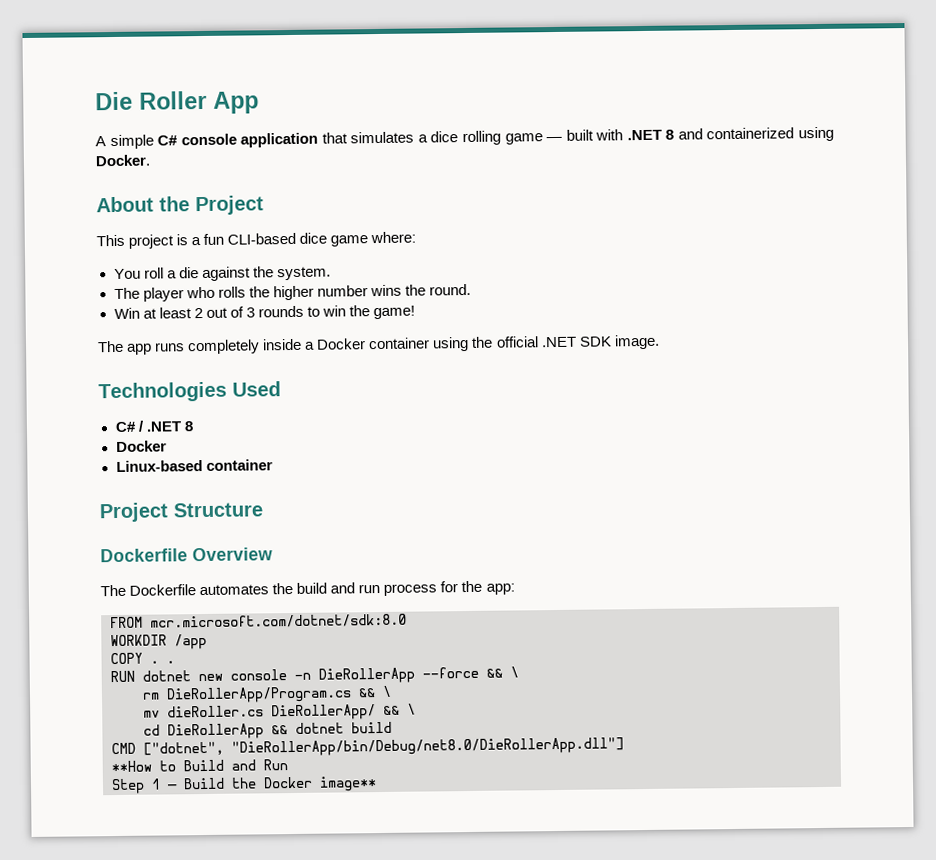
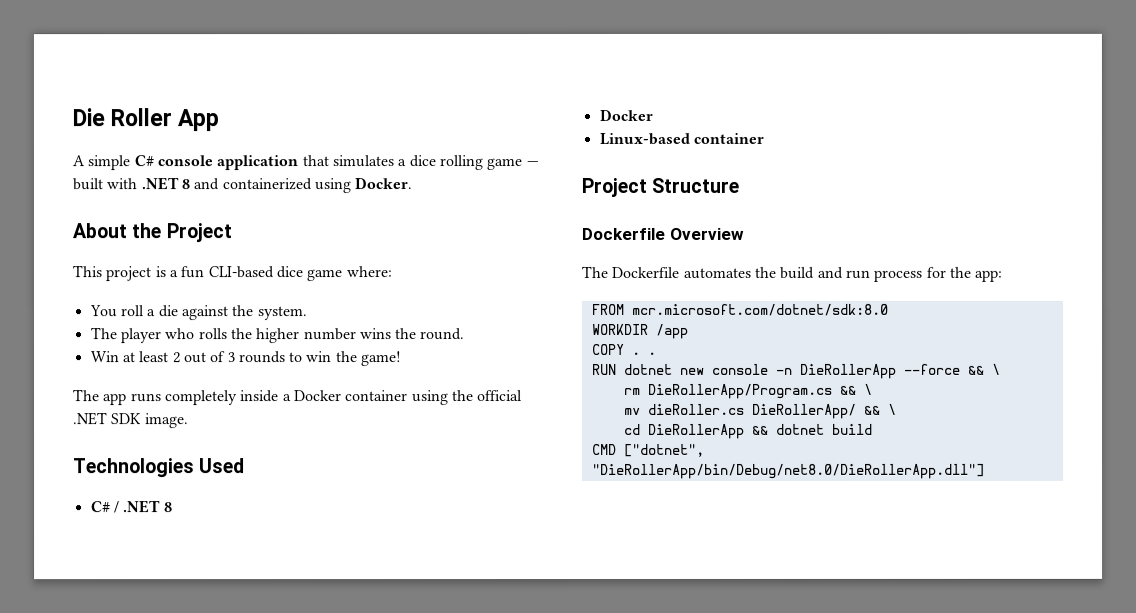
[111,759,288,773] [111,776,377,795] // **How to Build and Run // Step 1 — Build the Docker image** -> (985, 471) none

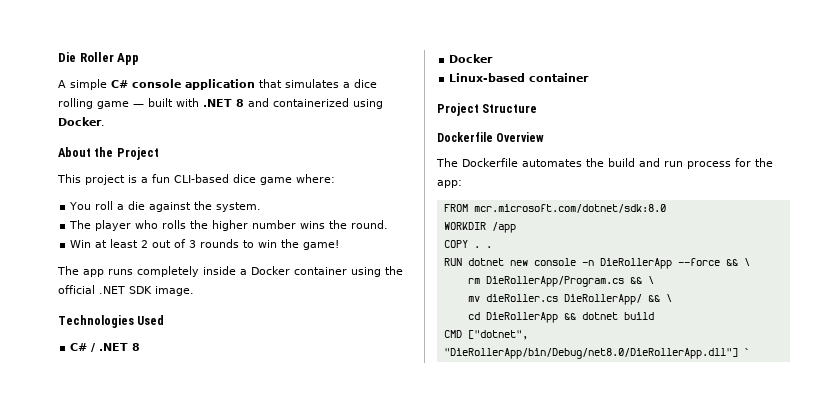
(985, 471) none -> [743,348,750,356] `

